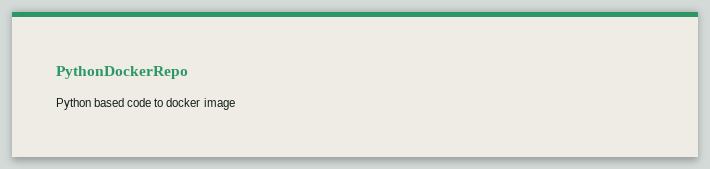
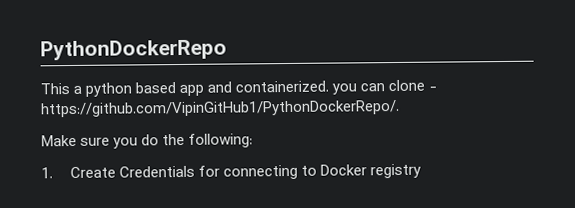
[56,98,235,110] Python based code to docker image -> [40,79,437,97] [40,99,400,118] [41,133,254,149] [41,163,422,180] This a python based app and containerized. you can clone - https://github.com/VipinGitHub1/PythonDockerRepo/. // Make sure you do the following: // 1. Create Credentials for connecting to Docker registry

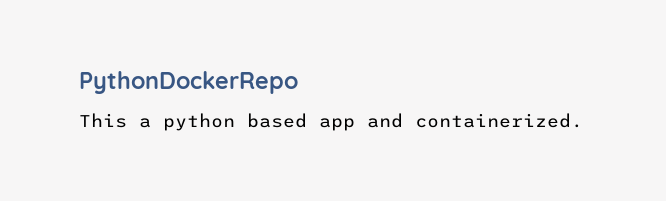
[332,79,437,95] [40,99,400,118] [41,133,254,149] [41,163,422,180] you can clone - https://github.com/VipinGitHub1/PythonDockerRepo/. // Make sure you do the following: // 1. Create Credentials for connecting to Docker registry -> (583, 120) none

